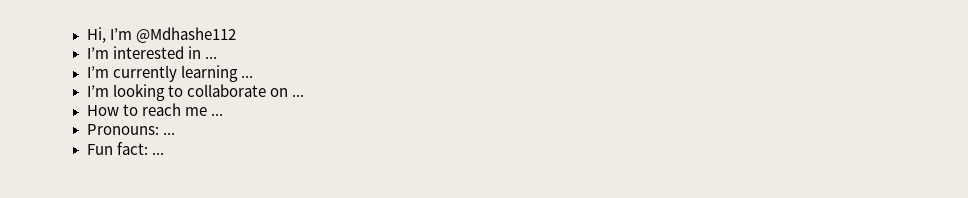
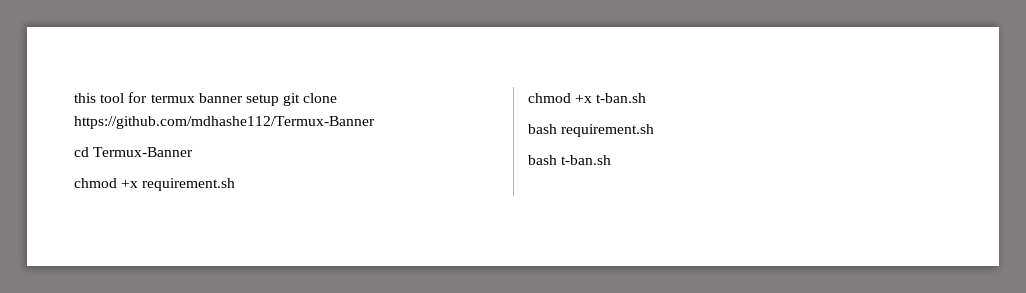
[86,27,236,43] [86,46,217,59] [86,65,253,82] [86,84,304,101] [86,103,223,116] [86,124,175,135] [86,142,164,155] Hi, I’m @Mdhashe112 // I’m interested in ... // I’m currently learning ... // I’m looking to collaborate on ... // How to reach me ... // Pronouns: ... // Fun fact: ... -> [74,92,338,106] [74,116,375,129] [74,147,194,157] [74,178,236,191] [528,93,647,103] [528,124,655,137] [528,155,612,165] this tool for termux banner setup git clone https://github.com/mdhashe112/Termux-Banner // cd Termux-Banner // chmod +x requirement.sh // chmod +x t-ban.sh // bash requirement.sh // bash t-ban.sh

